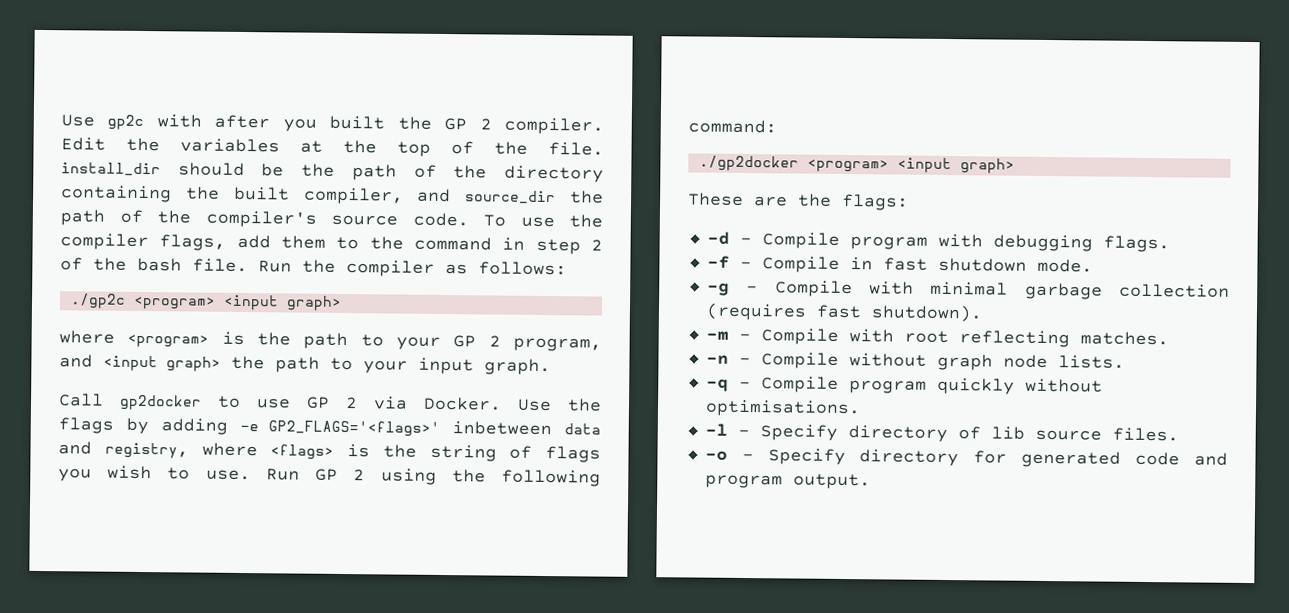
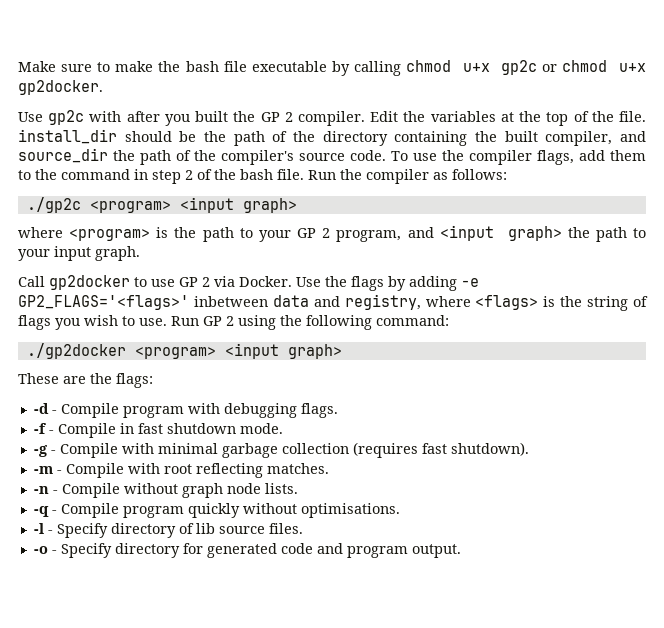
(61, 120) none -> [18,60,646,76] [18,80,103,95] Make sure to make the bash file executable by calling chmod u+x gp2c or chmod u+x gp2docker. //

